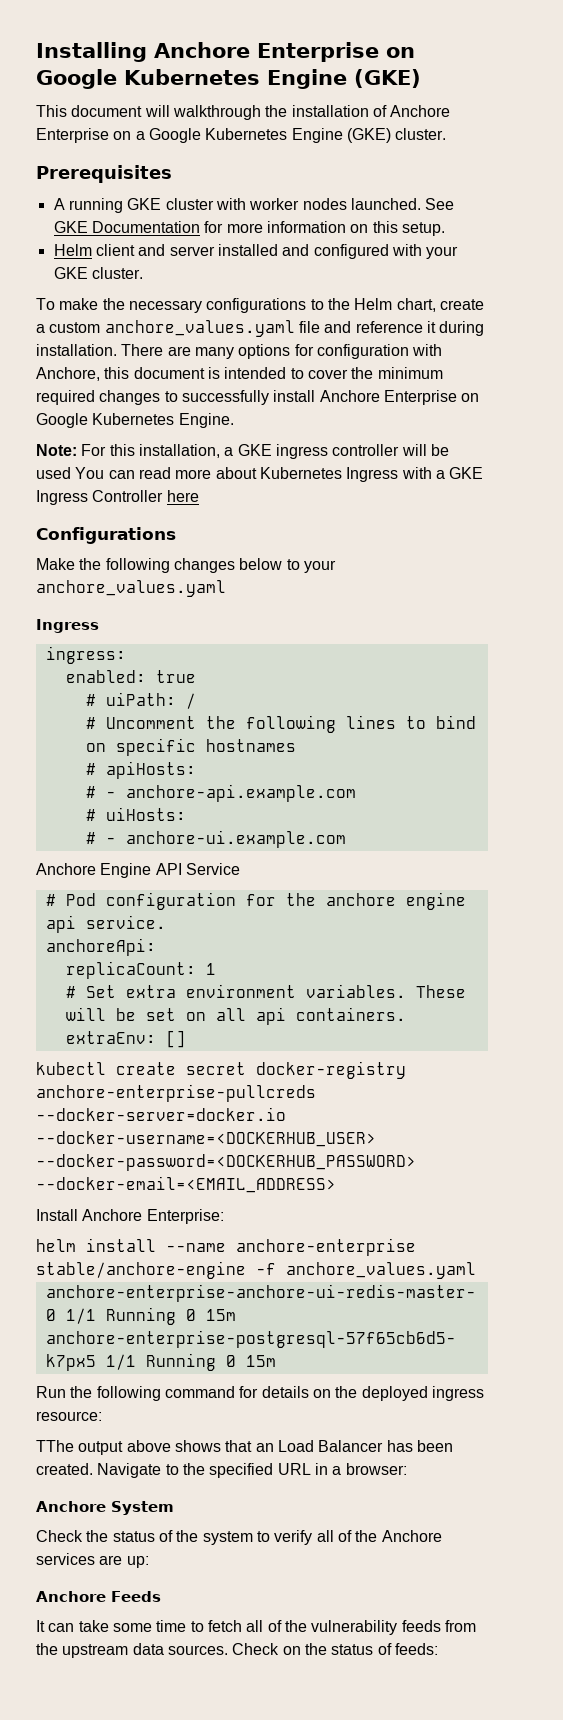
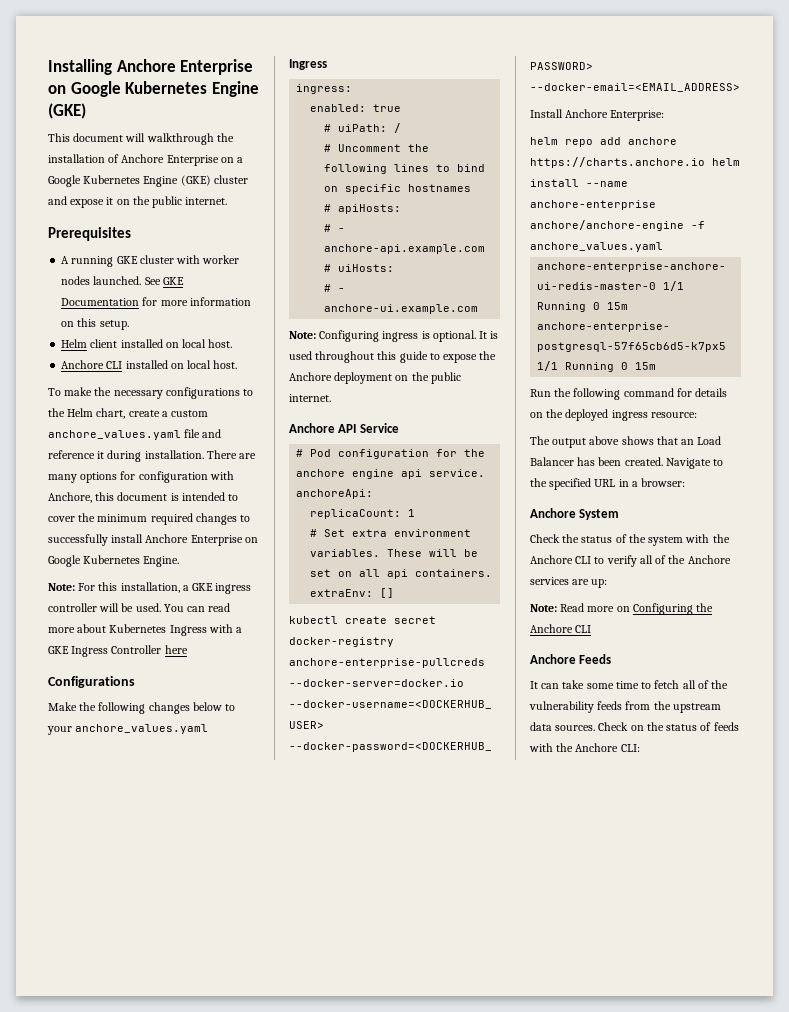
[395,128,447,140] cluster. -> [213,175,248,184] [48,196,228,208] cluster and expose it on the public internet.
[138,244,459,259] [53,267,143,279] and server installed and configured with your GKE cluster. -> [120,339,233,348] [61,360,238,369] installed on local host. // Anchore CLI installed on local host.
[36,467,71,479] used -> [135,603,161,612] used.
[36,863,152,878] Anchore Engine -> [289,330,499,342] [289,351,497,363] [289,372,461,384] [289,394,331,402] [289,423,335,433] Note: Configuring ingress is optional. It is used throughout this guide to expose the Anchore deployment on the public internet. // Anchore
(76, 1245) none -> [565,137,677,147] [530,157,740,168] repo add anchore https://charts.anchore.io helm
[36,1261,246,1279] stable/anchore-engine -> [530,220,684,231] anchore/anchore-engine
[36,1440,74,1452] TThe -> [530,436,550,445] The
(253, 1538) none -> [685,534,730,543] [530,555,592,564] with the Anchore CLI
(149, 1562) none -> [530,603,714,615] [530,624,592,633] // Note: Read more on Configuring the Anchore CLI
[394,1643,438,1655] feeds: -> [713,722,739,731] [529,743,640,752] feeds with the Anchore CLI:

